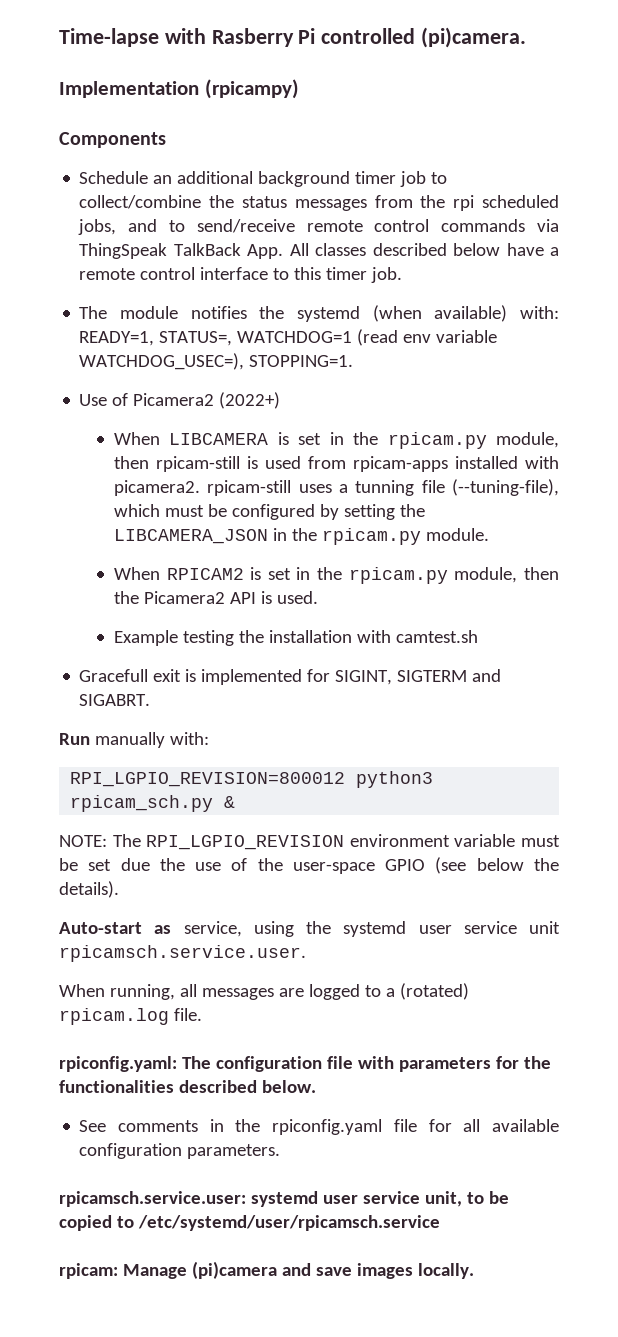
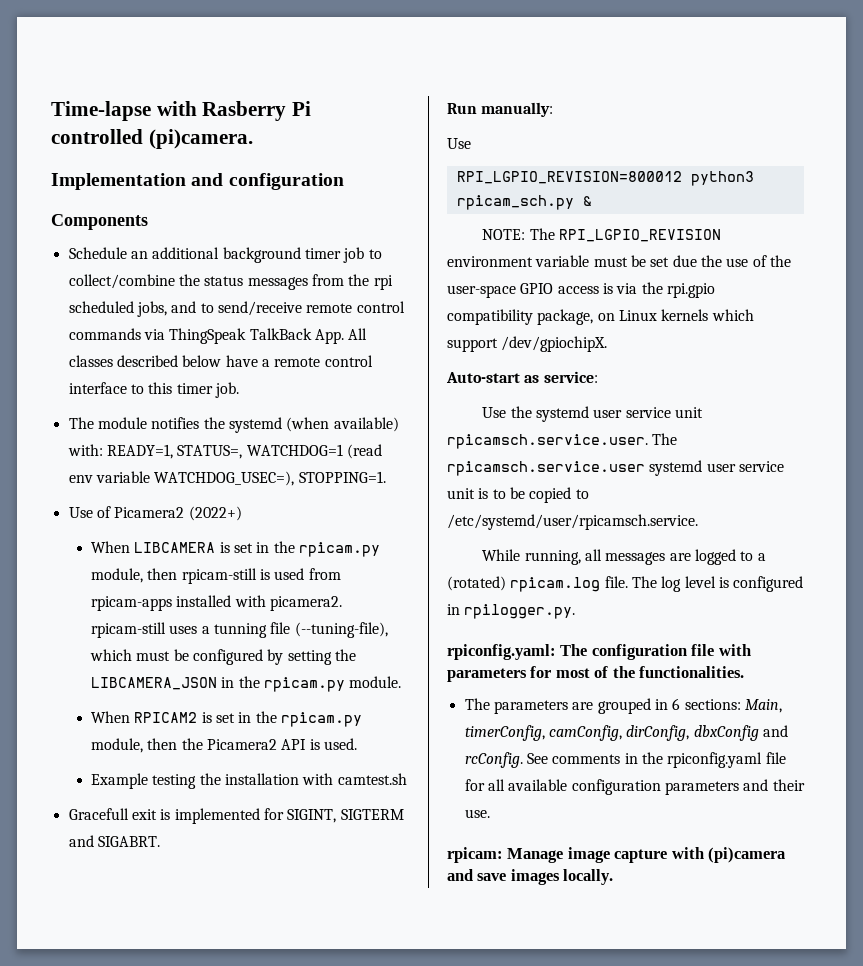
[204,79,299,99] (rpicampy) -> [191,173,344,190] and configuration
[94,732,209,748] manually with: -> [481,102,554,117] [447,138,471,149] manually: // Use
[435,857,559,874] [59,881,119,898] (see below the details). -> [557,282,715,298] [447,309,754,325] [447,336,608,352] access is via the rpi.gpio compatibility package, on Linux kernels which support /dev/gpiochipX.
[183,921,294,937] service, using -> [543,371,598,383] [482,407,507,418] service: // Use
[59,984,105,997] // When -> [652,433,678,445] [447,460,784,476] [447,487,589,503] [447,514,698,530] [482,549,521,561] The rpicamsch.service.user systemd user service unit is to be copied to /etc/systemd/user/rpicamsch.service. // While
(202, 1014) none -> [631,576,804,592] [447,604,576,619] The log level is configured in rpilogger.py.
[523,1056,551,1069] [59,1080,316,1093] the functionalities described below. // -> [555,666,745,678] [464,698,782,714] [464,725,788,741] [464,752,523,768] most of the functionalities. // The parameters are grouped in 6 sections: Main, timerConfig, camConfig, dirConfig, dbxConfig and rcConfig.
[187,1144,281,1159] [59,1191,509,1207] [59,1215,440,1231] parameters. // rpicamsch.service.user: systemd user service unit, to be copied to /etc/systemd/user/rpicamsch.service -> [664,779,805,795] [464,809,490,818] parameters and their use.
(187, 1271) none -> [567,847,704,863] image capture with

